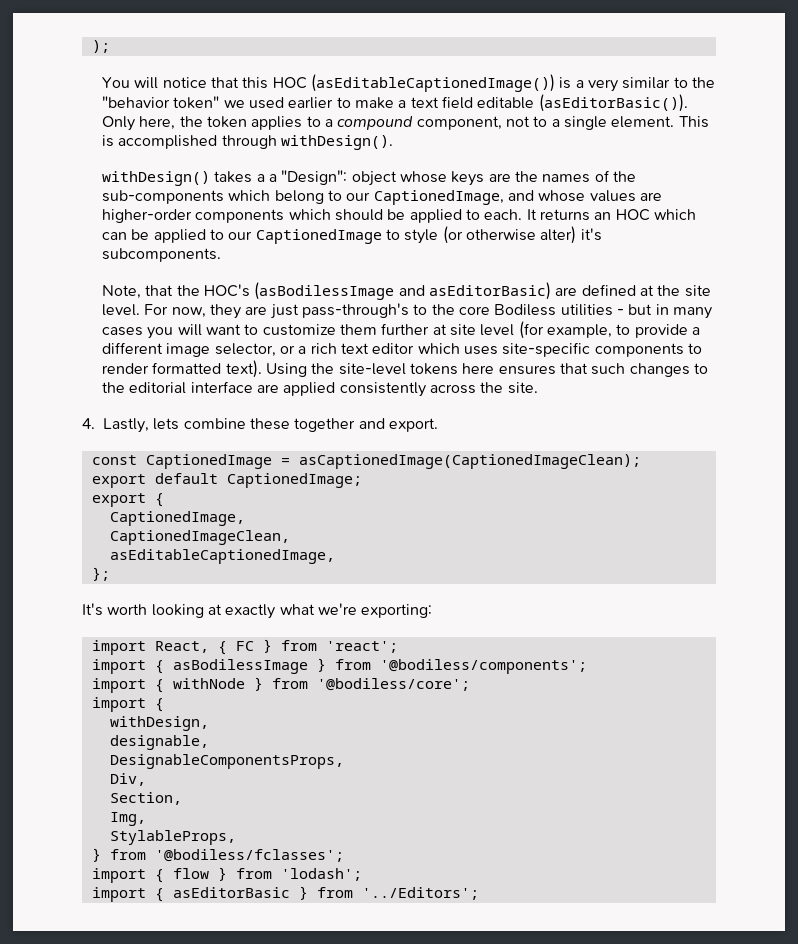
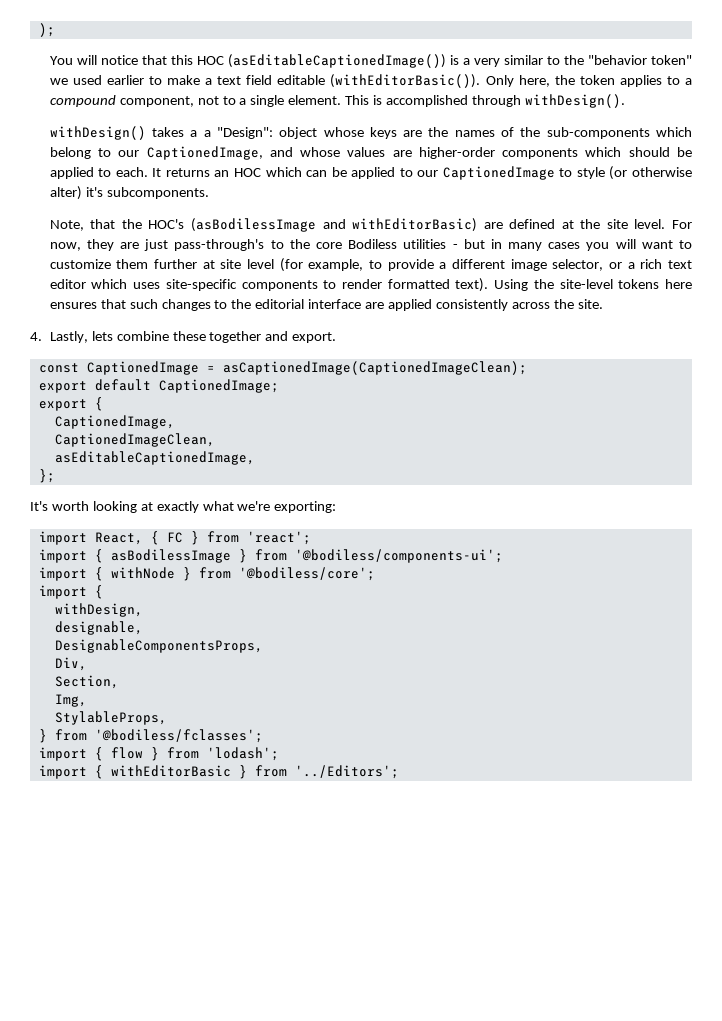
[538,94,688,112] (asEditorBasic()). -> [330,74,481,88] (withEditorBasic()).
[428,282,551,300] asEditorBasic) -> [352,218,478,232] withEditorBasic)
[379,659,587,674] '@bodiless/components'; -> [294,549,503,563] '@bodiless/components-ui';
[172,887,290,898] asEditorBasic -> [110,765,231,777] withEditorBasic

